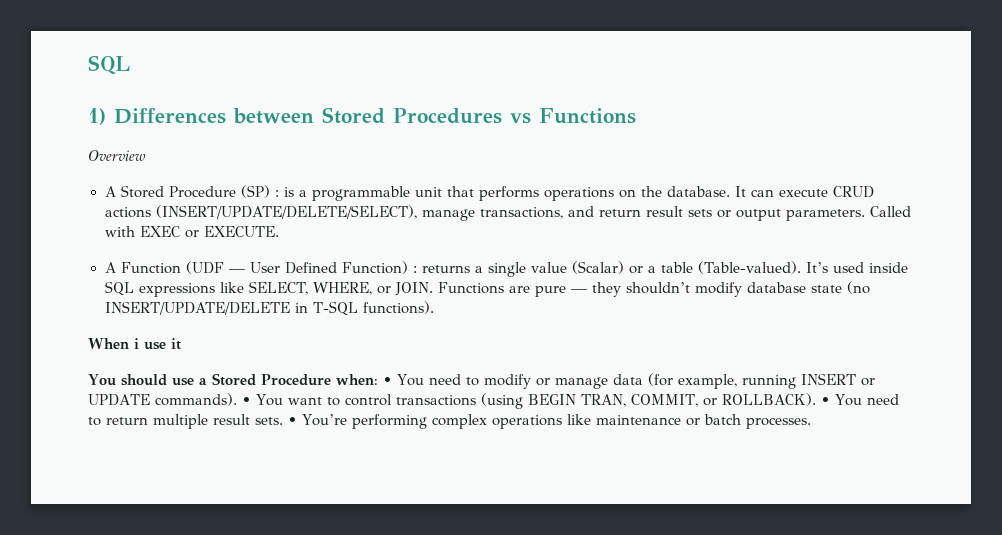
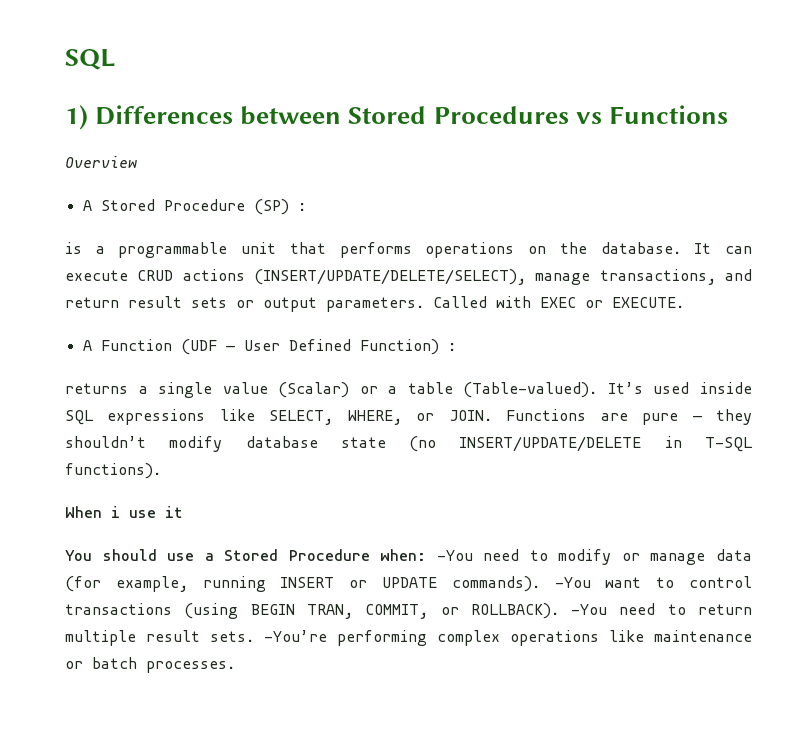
(279, 193) none -> (306, 207) //
(417, 269) none -> (456, 347) //
[382,374,424,386] • You -> [436,550,473,561] -You
[241,394,283,406] • You -> [554,577,591,588] -You
[820,394,862,406] • You -> [571,604,608,615] -You
[288,414,347,426] • You’re -> [264,630,327,642] -You’re

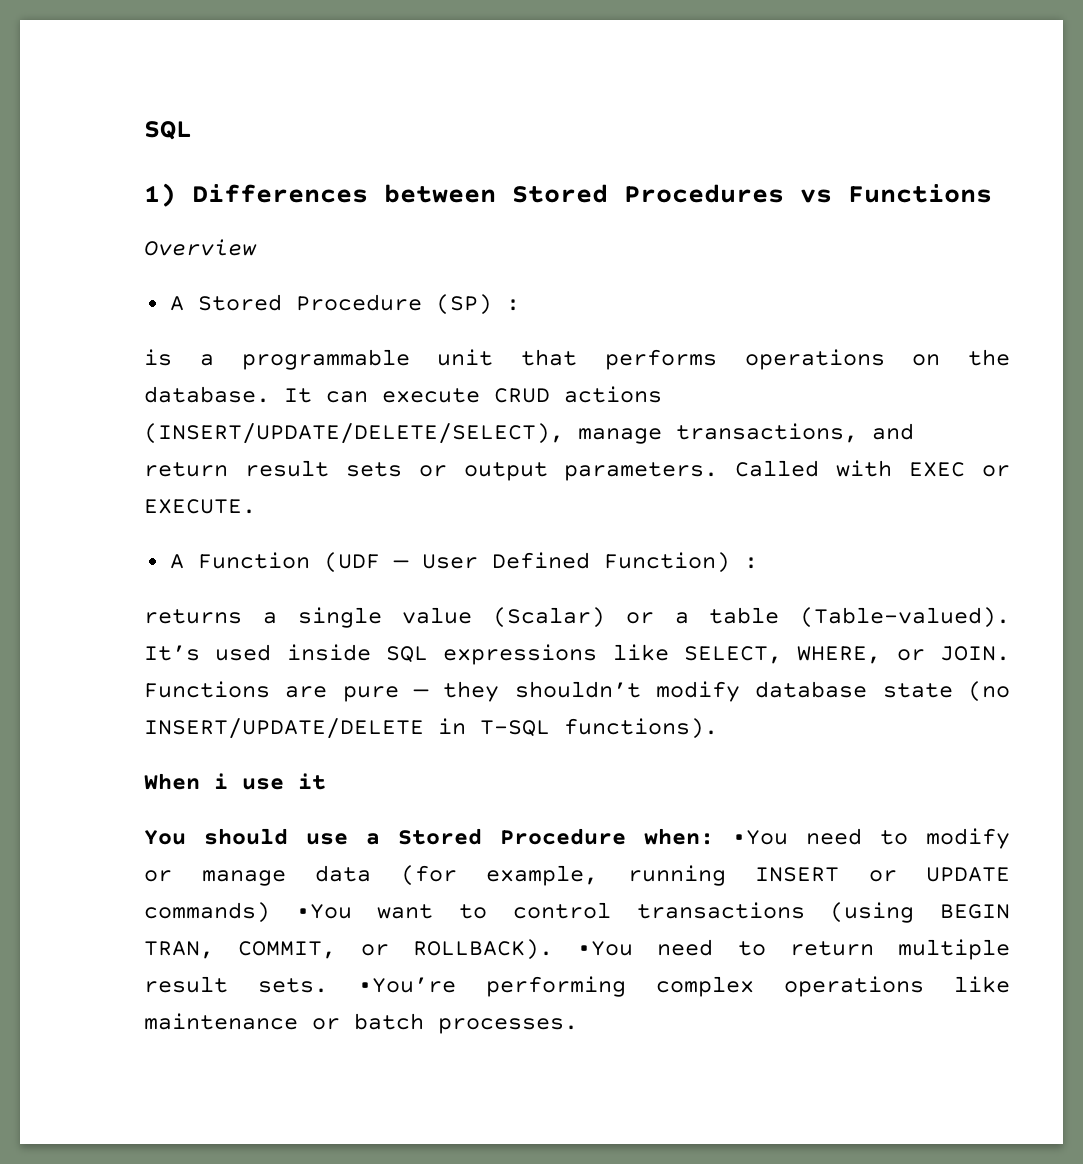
[436,550,473,561] -You -> [732,830,788,845] •You
[451,576,591,592] commands). -You -> [144,902,352,923] commands) •You
[571,604,608,615] -You -> [577,941,633,956] •You
[264,630,327,642] -You’re -> [358,977,456,993] •You’re

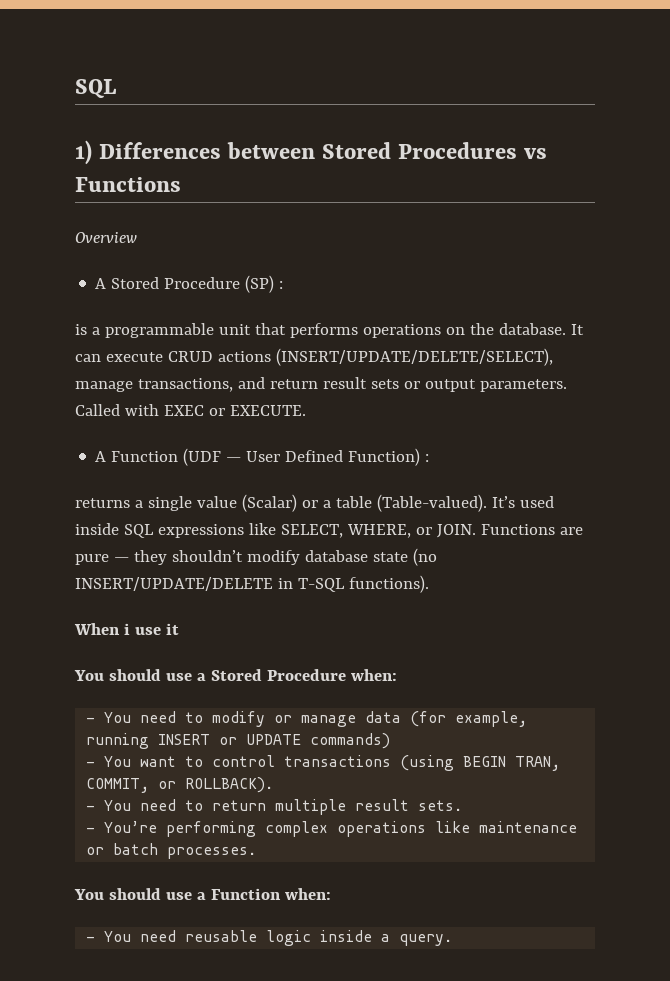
[732,830,788,845] •You -> [86,712,132,723] // - You
[295,904,352,919] •You -> [86,756,132,767] // - You
[577,941,633,956] •You -> [86,800,132,811] // - You
[358,977,456,993] •You’re -> [86,821,158,833] // - You’re
(578, 1026) none -> [74,888,331,900] [86,930,453,946] // You should use a Function when: // - You need reusable logic inside a query.

